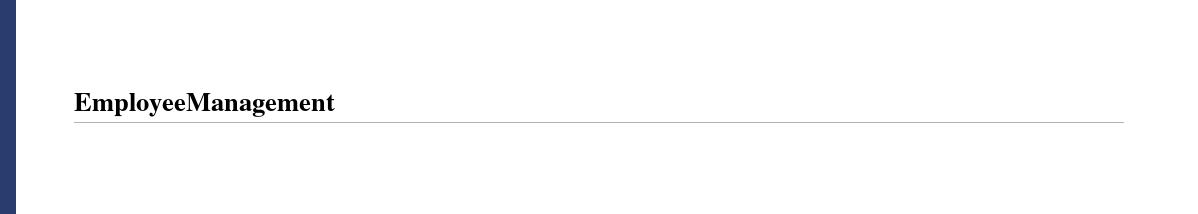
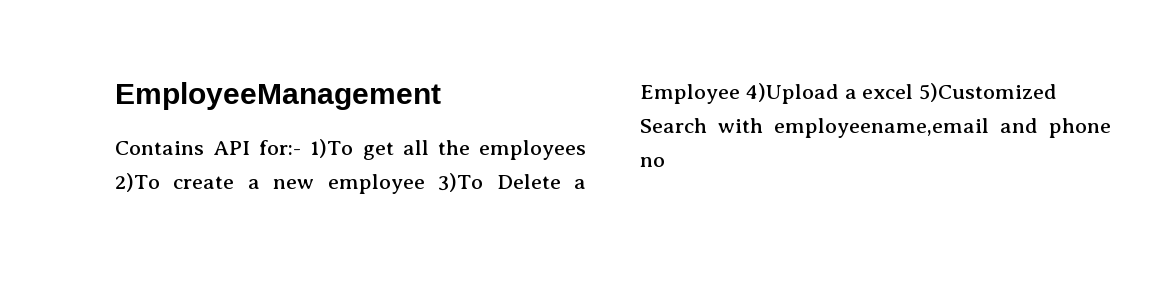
(335, 105) none -> [115,139,586,160] [115,173,586,194] [640,83,1058,104] [640,118,1111,138] [640,157,665,167] // Contains API for:- 1)To get all the employees 2)To create a new employee 3)To Delete a Employee 4)Upload a excel 5)Customized Search with employeename,email and phone no

